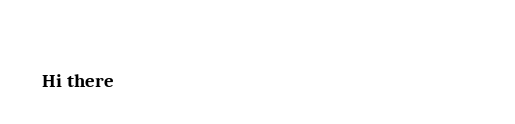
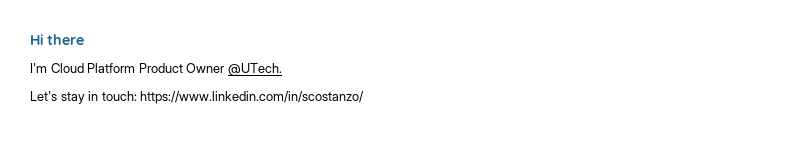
(115, 80) none -> [30,63,282,76] [30,91,365,104] // I'm Cloud Platform Product Owner @UTech. // Let's stay in touch: https://www.linkedin.com/in/scostanzo/

